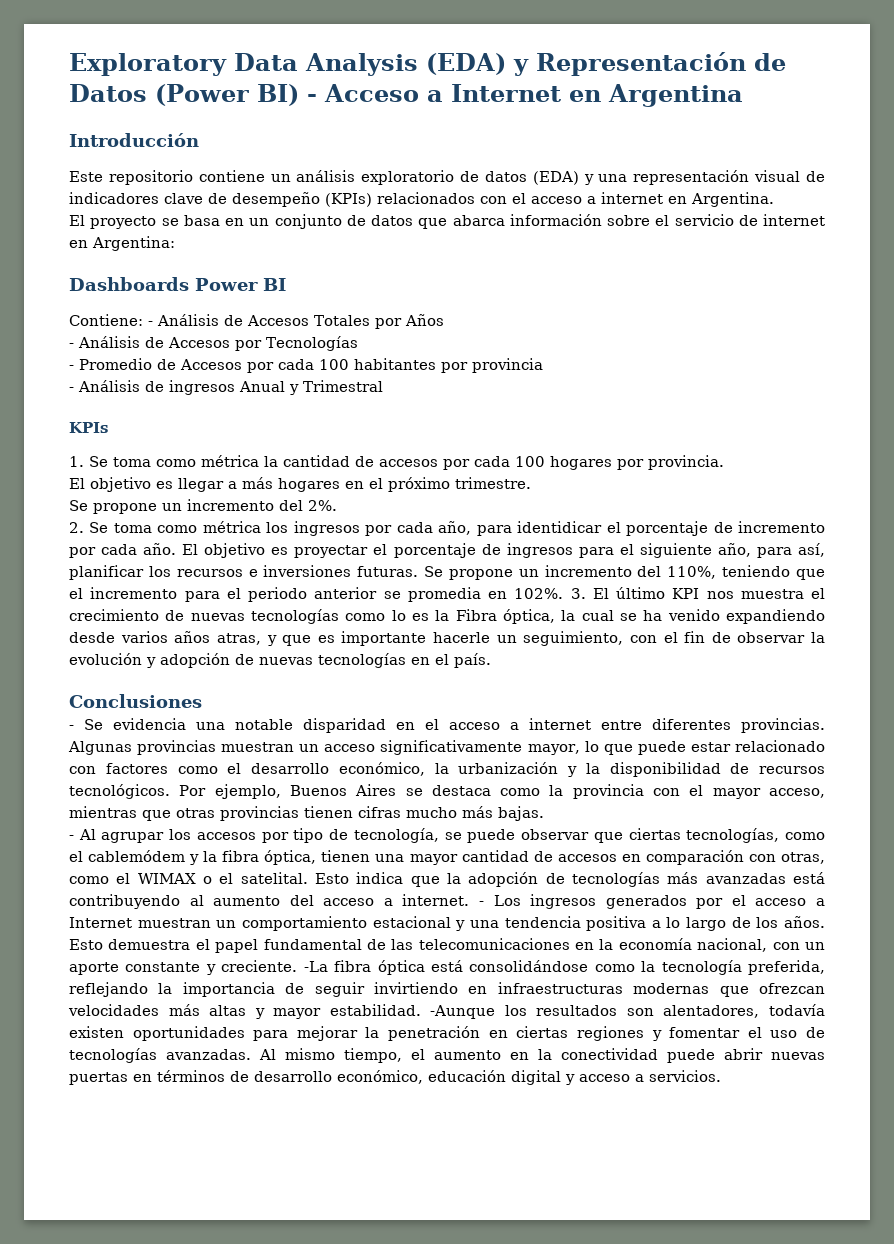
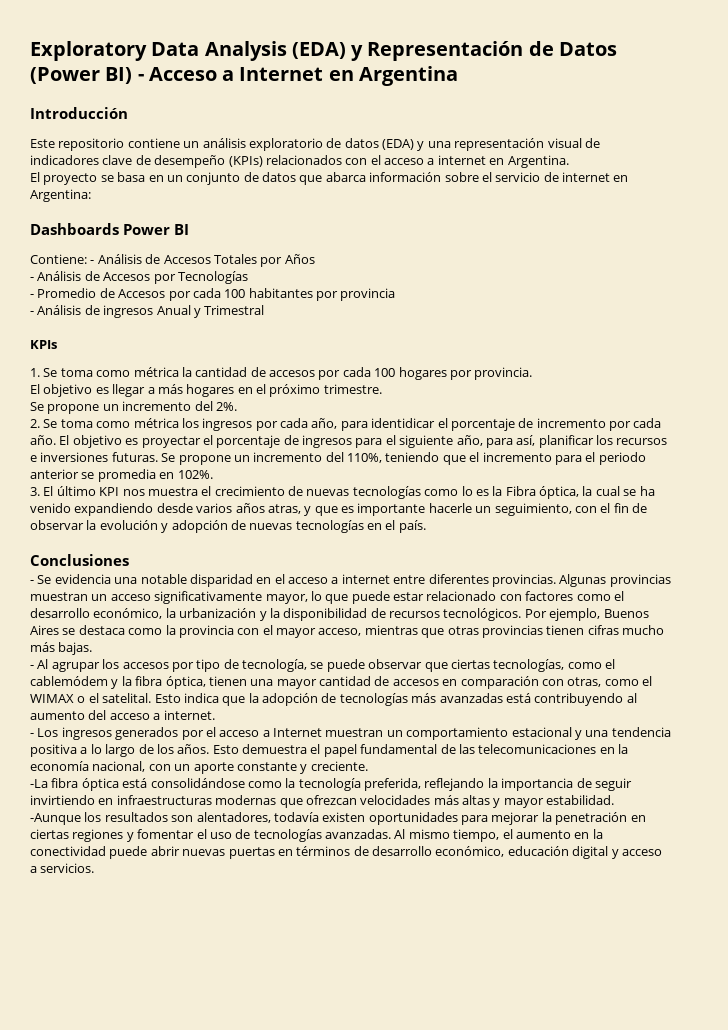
(564, 593) none -> (213, 474) //
(470, 900) none -> (215, 715) //
(298, 966) none -> (368, 766) //
(421, 1010) none -> (615, 800) //

